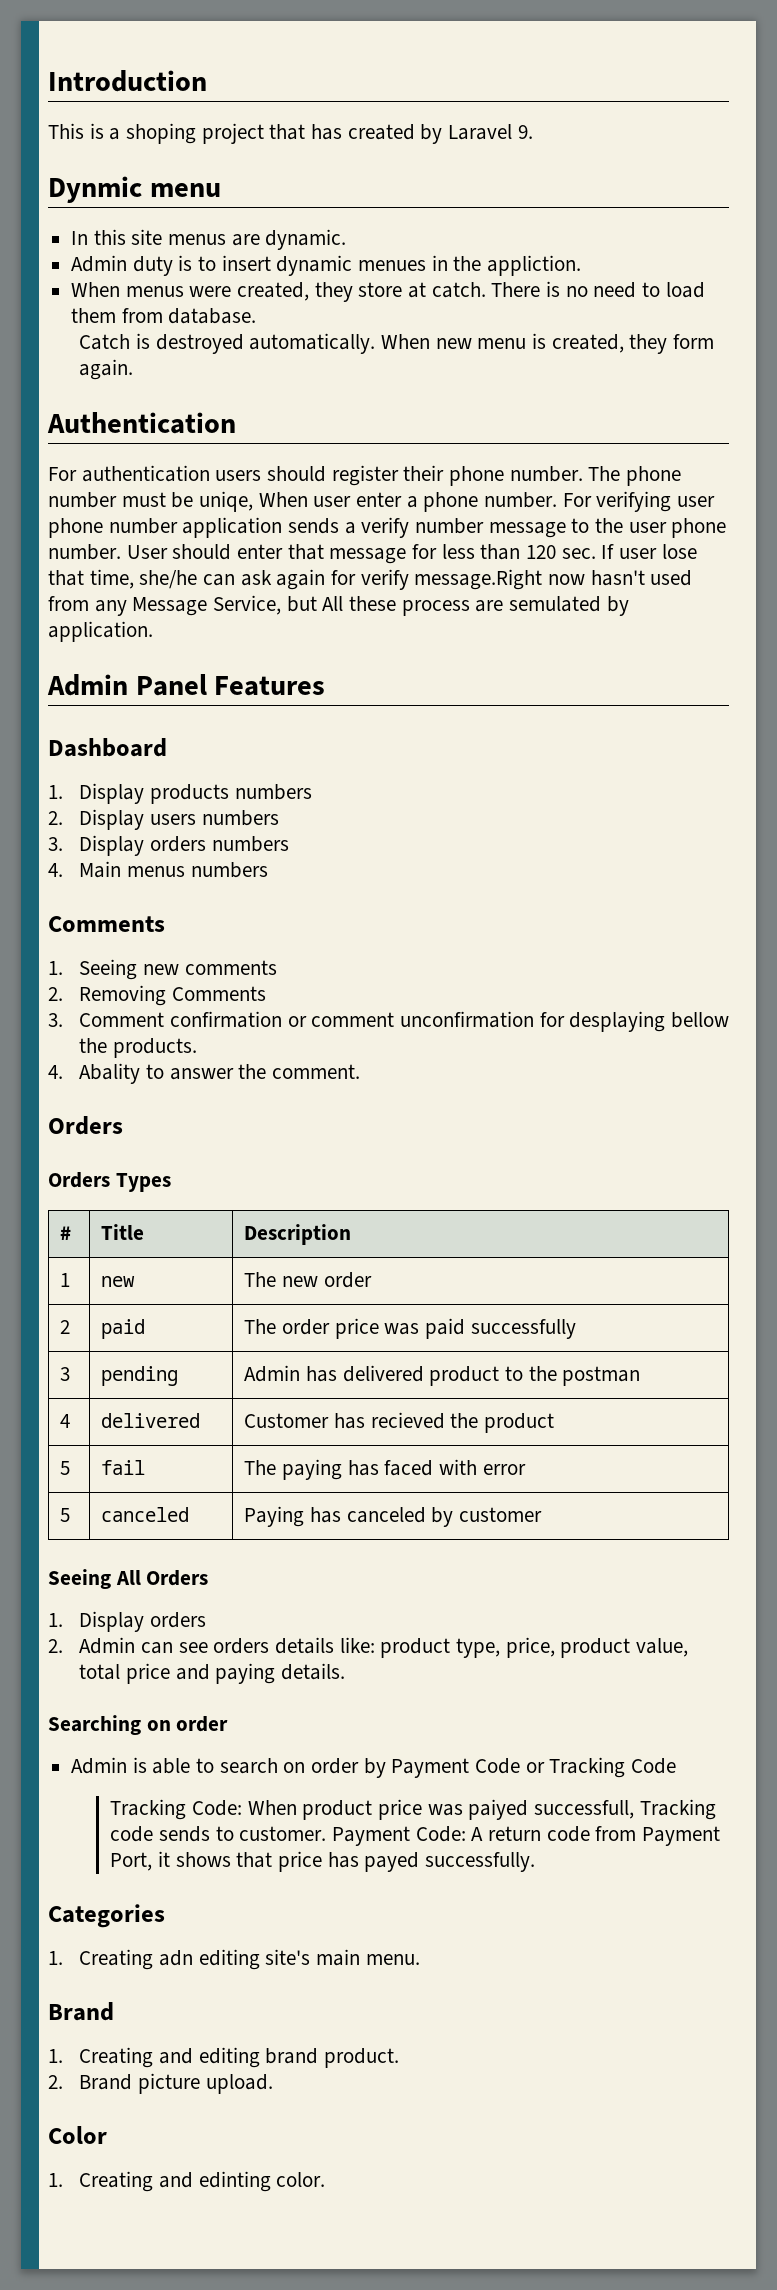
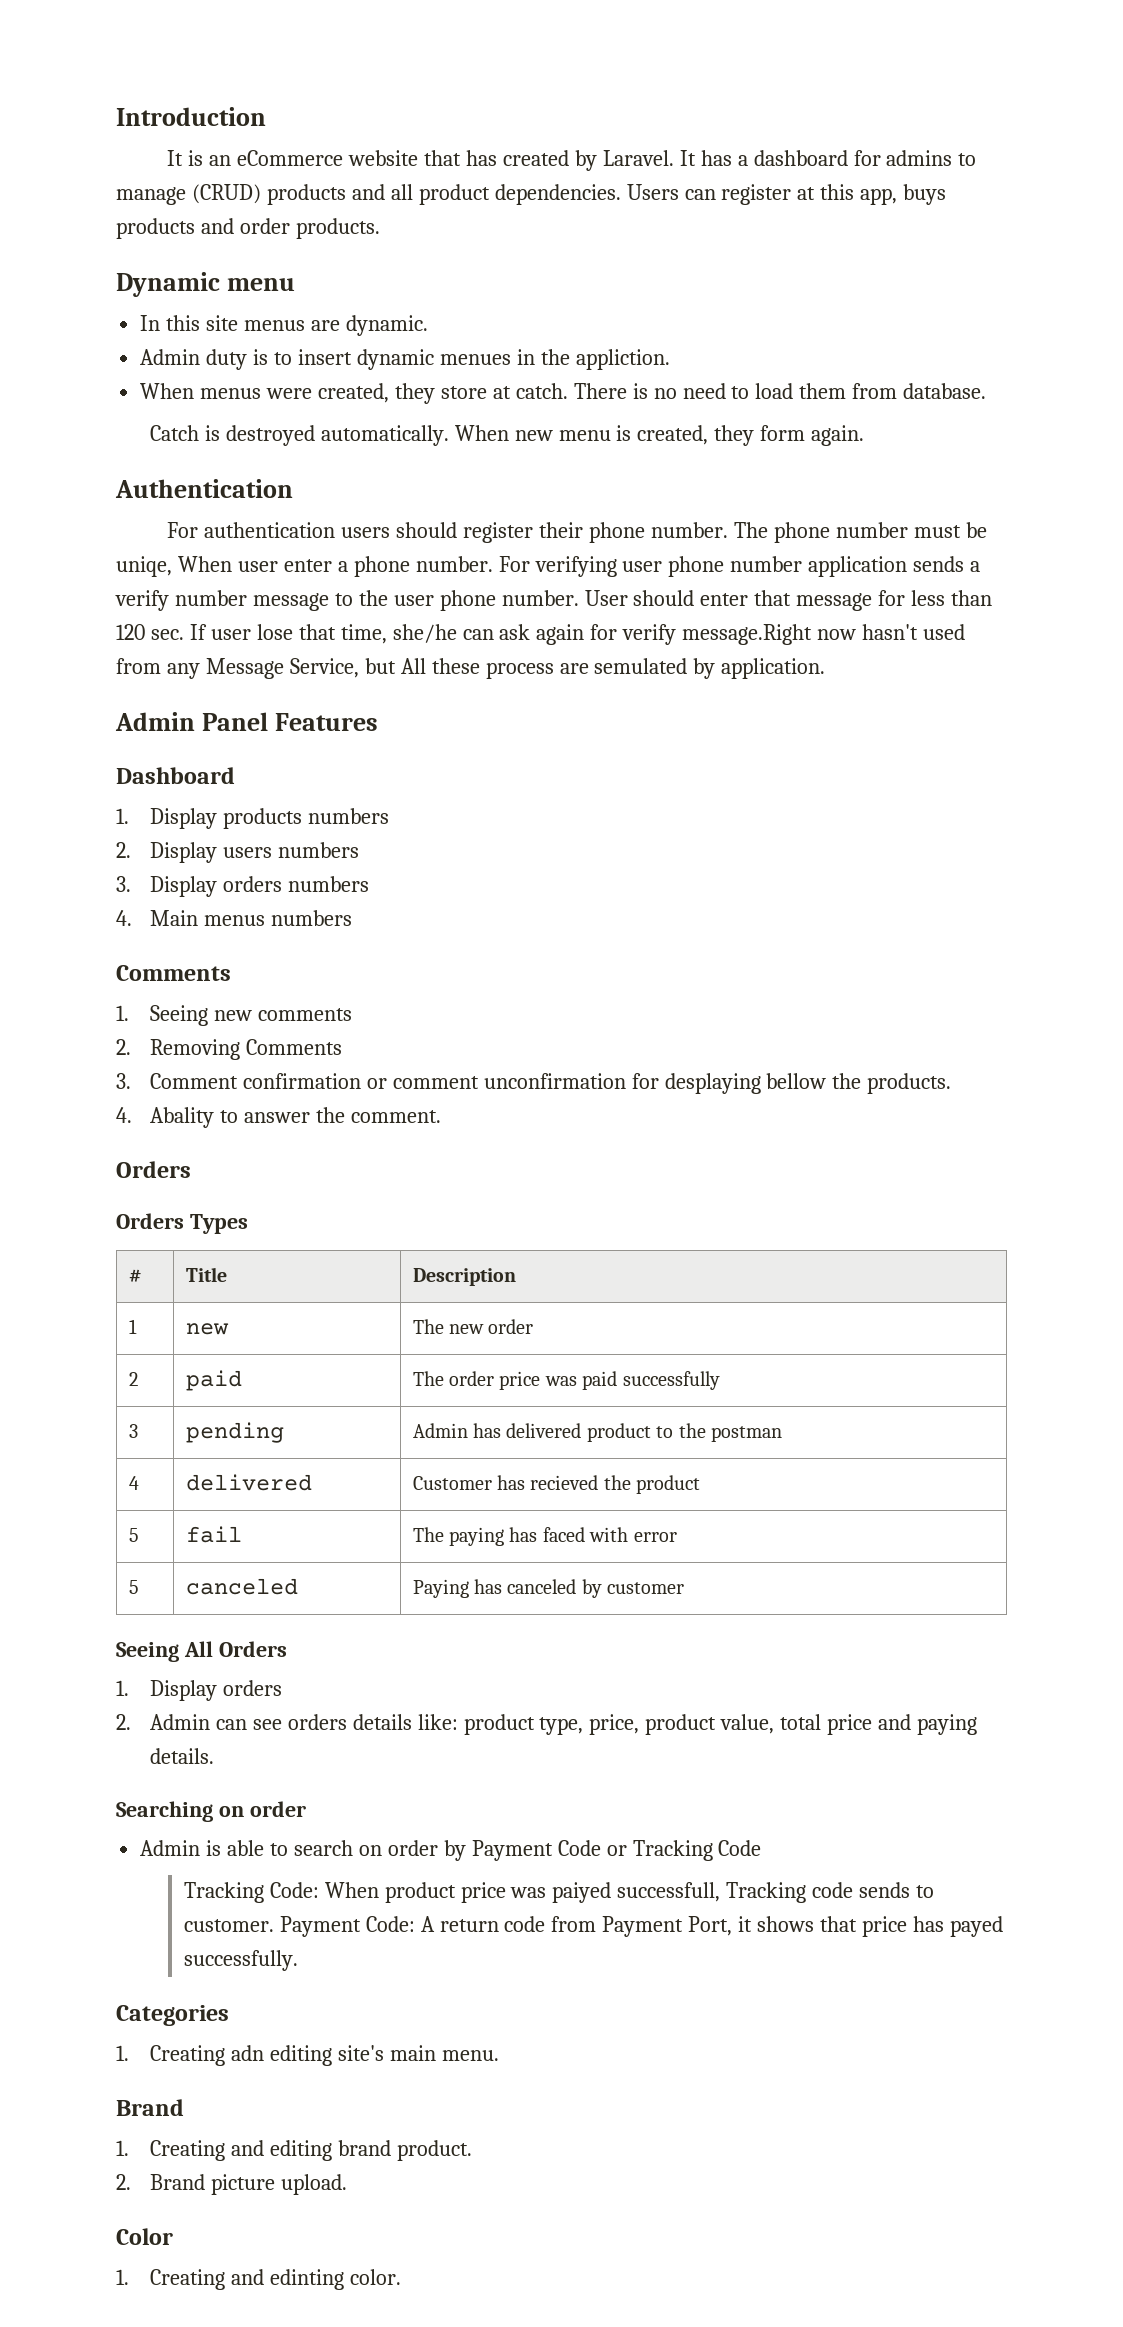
[48,123,533,144] [48,176,142,203] This is a shoping project that has created by Laravel 9. // Dynmic -> [167,150,977,171] [116,184,947,205] [116,218,380,239] [116,272,220,297] It is an eCommerce website that has created by Laravel. It has a dashboard for admins to manage (CRUD) products and all product dependencies. Users can register at this app, buys products and order products. // Dynamic

